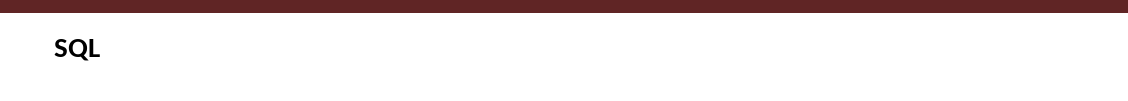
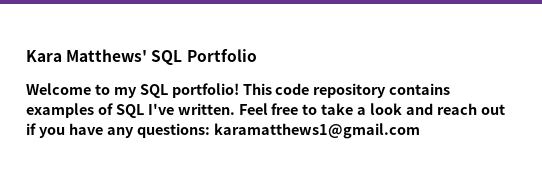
[54,39,100,61] SQL -> [26,49,257,65] [26,83,451,98] [26,103,505,118] [26,123,420,139] Kara Matthews' SQL Portfolio // Welcome to my SQL portfolio! This code repository contains examples of SQL I've written. Feel free to take a look and reach out if you have any questions: karamatthews1@gmail.com

